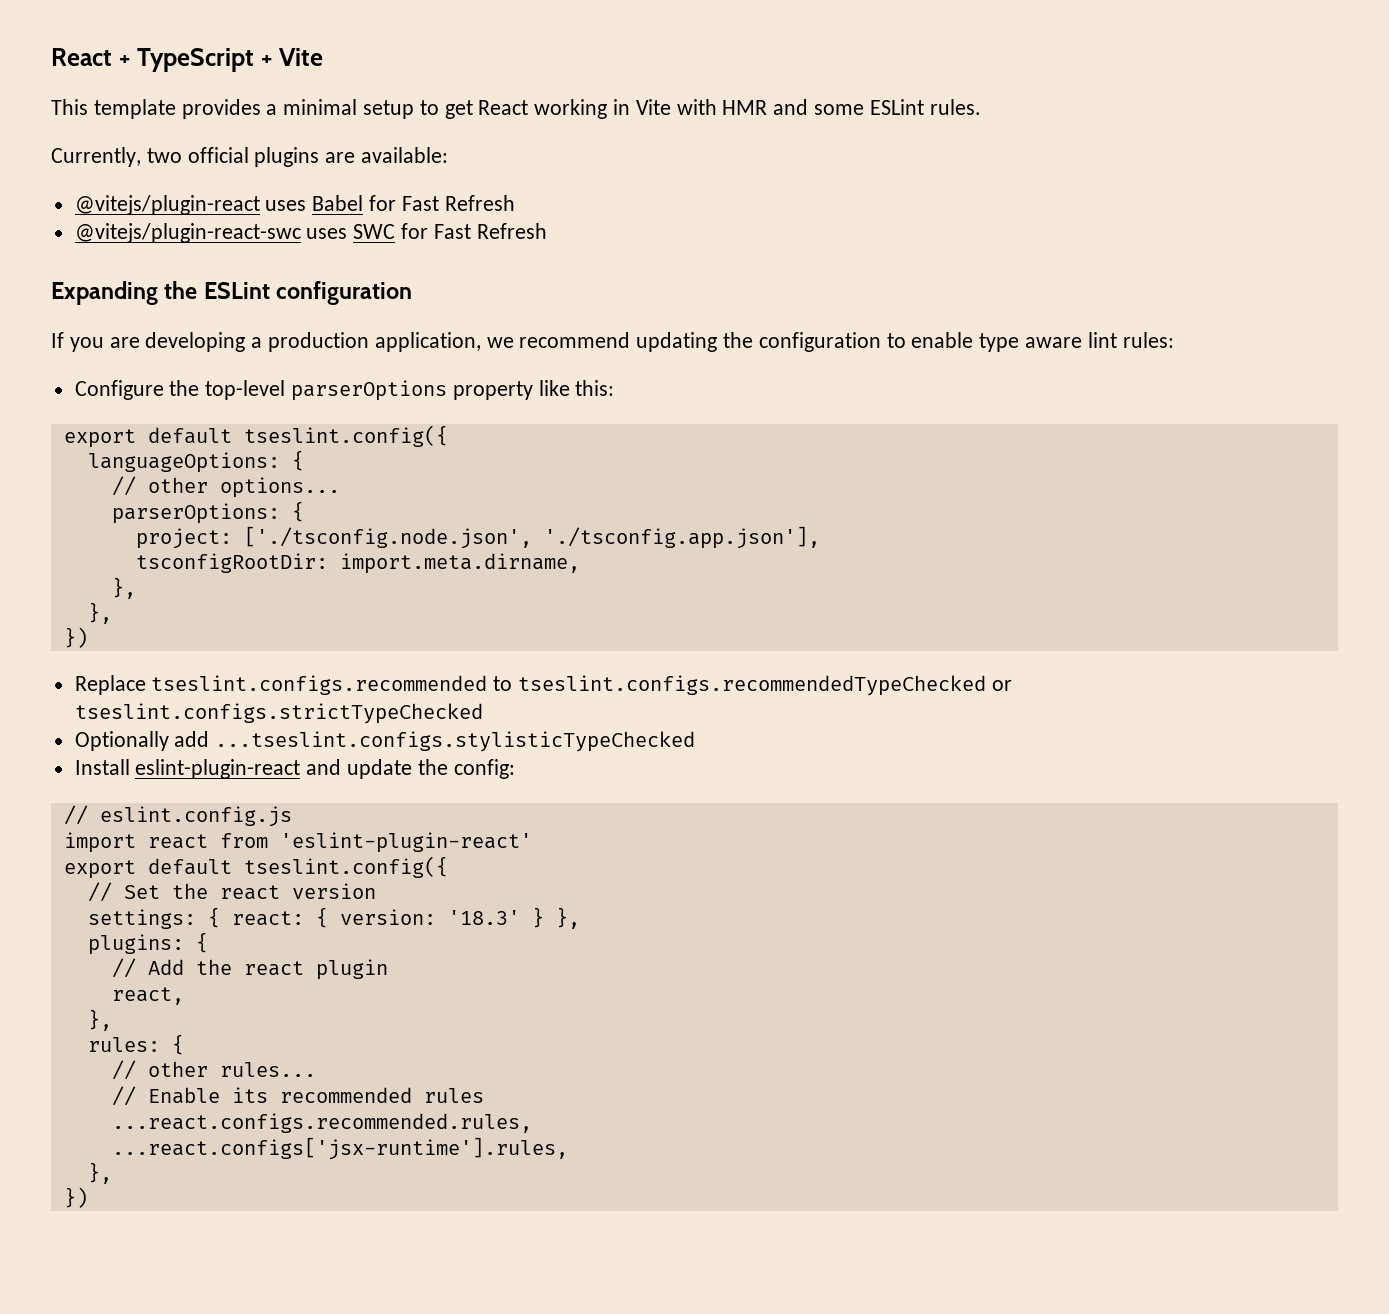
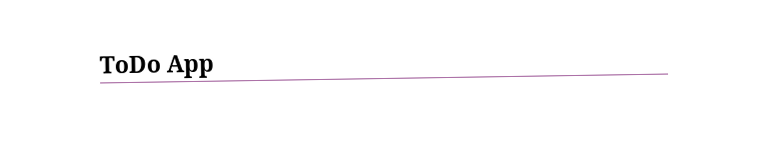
[51,48,323,72] [51,99,981,119] [51,147,449,167] [74,195,515,215] [74,223,547,243] [51,281,413,305] [51,332,1174,352] [74,380,615,401] [63,425,448,448] [87,450,304,473] [111,476,340,498] [111,501,304,524] [135,526,820,549] [135,553,580,574] [111,577,136,599] [87,602,112,624] [63,627,88,648] [74,675,1012,696] [74,703,483,724] [74,731,696,752] [74,759,515,779] [63,805,292,827] [63,832,532,853] [63,856,448,879] [87,882,376,902] [87,907,580,929] [87,932,208,955] [111,958,388,980] [111,987,184,1005] [87,1009,112,1031] [87,1034,184,1055] [111,1060,316,1080] [111,1086,484,1106] [111,1113,532,1133] [111,1137,568,1160] [87,1162,112,1184] [63,1187,88,1208] React + TypeScript + Vite // This template provides a minimal setup to get React working in Vite with HMR and some ESLint rules. // Currently, two official plugins are available: // @vitejs/plugin-react uses Babel for Fast Refresh // @vitejs/plugin-react-swc uses SWC for Fast Refresh // Expanding the ESLint configuration // If you are developing a production application, we recommend updating the configuration to enable type aware lint rules: // Configure the top-level parserOptions property like this: // export default tseslint.config({ // languageOptions: { // // other options... // parserOptions: { // project: ['./tsconfig.node.json', './tsconfig.app.json'], // tsconfigRootDir: import.meta.dirname, // }, // }, // }) // Replace tseslint.configs.recommended to tseslint.configs.recommendedTypeChecked or tseslint.configs.strictTypeChecked // Optionally add ...tseslint.configs.stylisticTypeChecked // Install eslint-plugin-react and update the config: // // eslint.config.js // import react from 'eslint-plugin-react' // export default tseslint.config({ // // Set the react version // settings: { react: { version: '18.3' } }, // plugins: { // // Add the react plugin // react, // }, // rules: { // // other rules... // // Enable its recommended rules // ...react.configs.recommended.rules, // ...react.configs['jsx-runtime'].rules, // }, // }) -> [99,54,216,79] ToDo App

